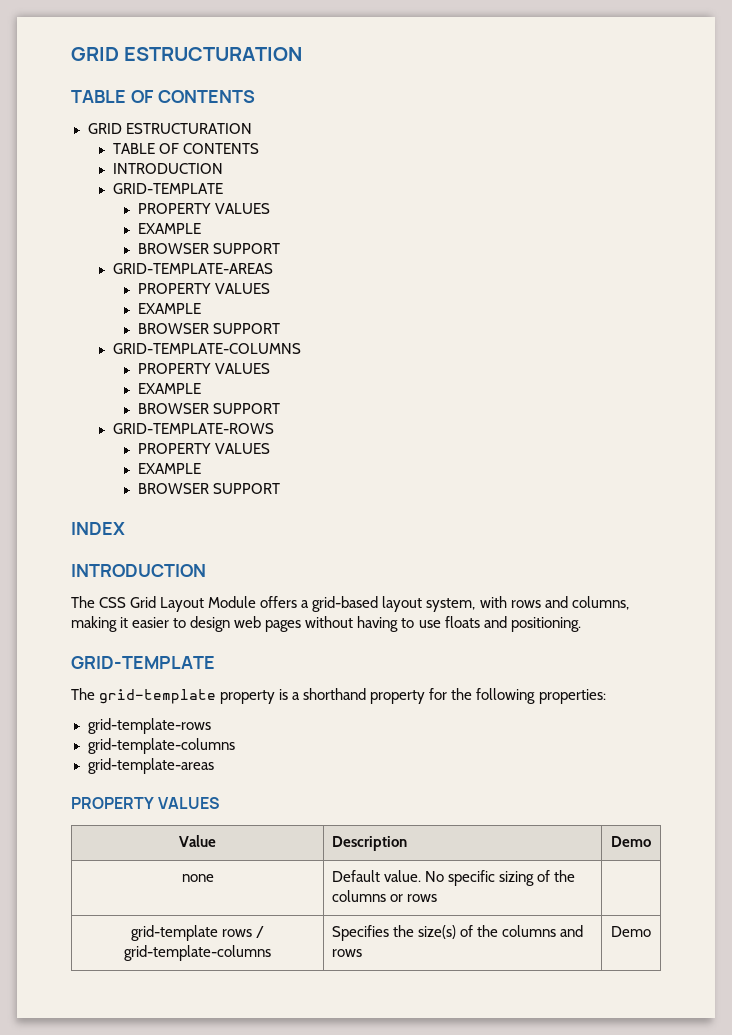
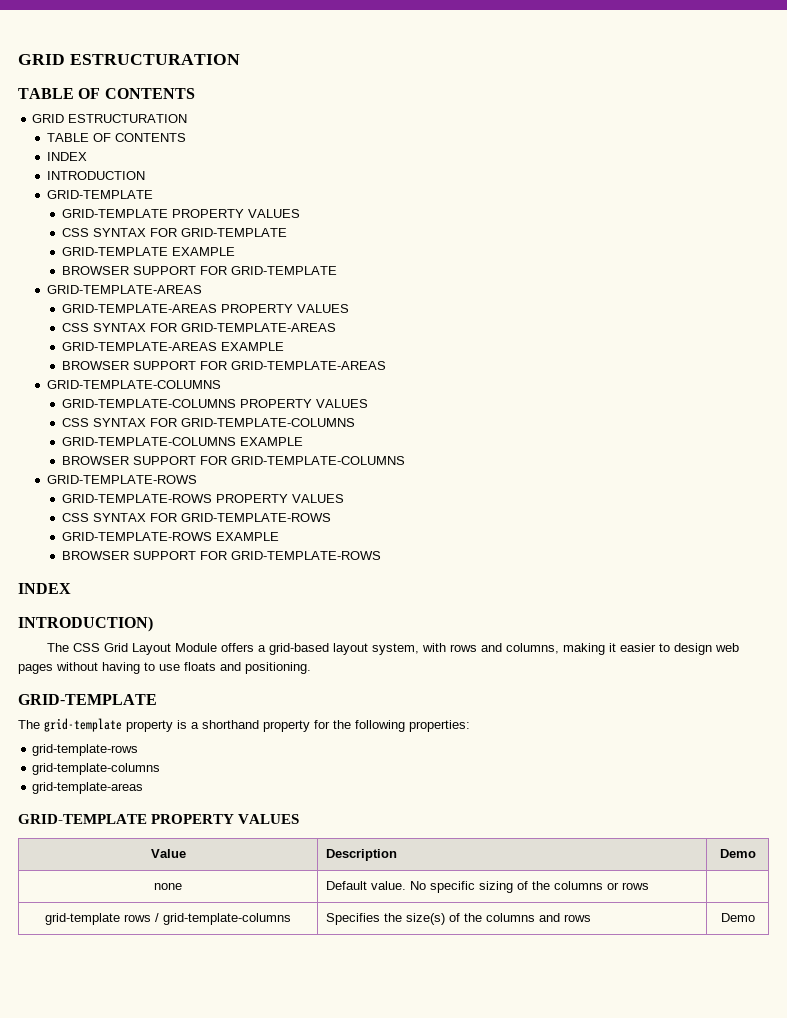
(259, 148) none -> [47,152,88,161] // INDEX
[137,203,270,214] [137,223,201,234] [137,243,280,254] [112,263,273,274] [137,283,270,294] [137,303,201,314] [137,323,280,334] [112,343,301,354] [137,363,270,374] [137,383,201,394] [137,403,280,414] [112,423,274,434] [137,443,270,454] [137,463,201,474] [137,483,280,494] [71,522,125,535] [71,564,206,577] PROPERTY VALUES // EXAMPLE // BROWSER SUPPORT // GRID-TEMPLATE-AREAS // PROPERTY VALUES // EXAMPLE // BROWSER SUPPORT // GRID-TEMPLATE-COLUMNS // PROPERTY VALUES // EXAMPLE // BROWSER SUPPORT // GRID-TEMPLATE-ROWS // PROPERTY VALUES // EXAMPLE // BROWSER SUPPORT // INDEX // INTRODUCTION -> [62,209,301,218] [62,228,288,237] [62,247,236,256] [62,266,338,275] [47,285,203,294] [62,304,350,313] [62,323,337,332] [62,342,285,351] [62,361,387,370] [47,380,222,389] [62,399,369,408] [62,418,356,427] [62,437,304,446] [62,456,406,465] [47,475,198,484] [62,494,345,503] [62,513,332,522] [62,532,280,541] [62,551,382,560] [18,583,71,594] [18,616,153,632] GRID-TEMPLATE PROPERTY VALUES // CSS SYNTAX FOR GRID-TEMPLATE // GRID-TEMPLATE EXAMPLE // BROWSER SUPPORT FOR GRID-TEMPLATE // GRID-TEMPLATE-AREAS // GRID-TEMPLATE-AREAS PROPERTY VALUES // CSS SYNTAX FOR GRID-TEMPLATE-AREAS // GRID-TEMPLATE-AREAS EXAMPLE // BROWSER SUPPORT FOR GRID-TEMPLATE-AREAS // GRID-TEMPLATE-COLUMNS // GRID-TEMPLATE-COLUMNS PROPERTY VALUES // CSS SYNTAX FOR GRID-TEMPLATE-COLUMNS // GRID-TEMPLATE-COLUMNS EXAMPLE // BROWSER SUPPORT FOR GRID-TEMPLATE-COLUMNS // GRID-TEMPLATE-ROWS // GRID-TEMPLATE-ROWS PROPERTY VALUES // CSS SYNTAX FOR GRID-TEMPLATE-ROWS // GRID-TEMPLATE-ROWS EXAMPLE // BROWSER SUPPORT FOR GRID-TEMPLATE-ROWS // INDEX // INTRODUCTION)
(214, 766) none -> [18,814,147,824] GRID-TEMPLATE

